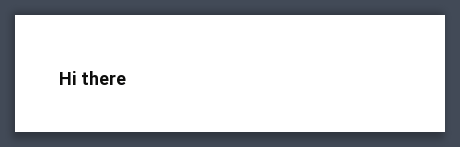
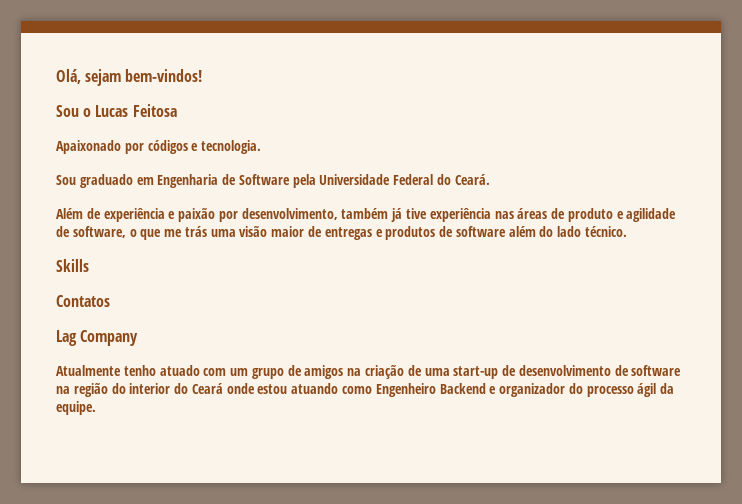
[59,71,126,85] Hi there -> [56,69,203,86] [56,104,177,117] [56,140,262,154] [56,174,490,188] [56,208,677,222] [56,226,628,240] [56,259,89,272] [56,295,110,307] [56,330,139,346] [56,365,682,379] [56,383,675,397] [56,401,96,415] Olá, sejam bem-vindos! // Sou o Lucas Feitosa // Apaixonado por códigos e tecnologia. // Sou graduado em Engenharia de Software pela Universidade Federal do Ceará. // Além de experiência e paixão por desenvolvimento, também já tive experiência nas áreas de produto e agilidade de software, o que me trás uma visão maior de entregas e produtos de software além do lado técnico. // Skills // Contatos // Lag Company // Atualmente tenho atuado com um grupo de amigos na criação de uma start-up de desenvolvimento de software na região do interior do Ceará onde estou atuando como Engenheiro Backend e organizador do processo ágil da equipe.

